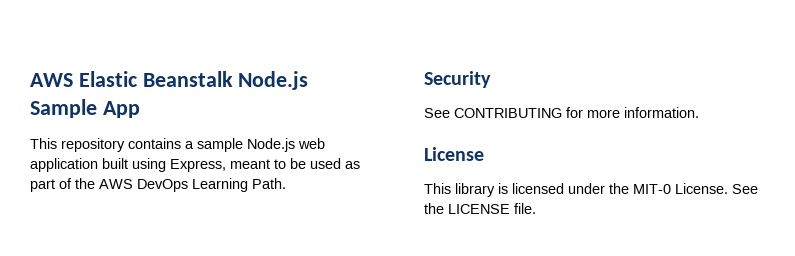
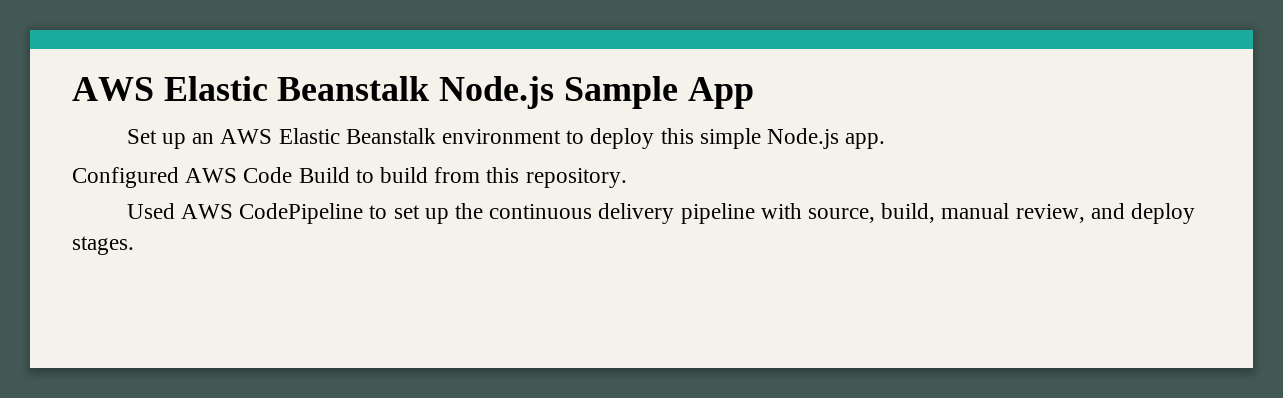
[30,138,325,152] [30,158,360,172] [30,178,286,192] [424,71,491,88] [424,107,699,118] [424,147,484,161] [424,183,758,197] [424,203,536,214] This repository contains a sample Node.js web application built using Express, meant to be used as part of the AWS DevOps Learning Path. // Security // See CONTRIBUTING for more information. // License // This library is licensed under the MIT-0 License. See the LICENSE file. -> [126,128,886,149] [72,167,627,188] [126,203,1196,224] [72,236,134,255] Set up an AWS Elastic Beanstalk environment to deploy this simple Node.js app. // Configured AWS Code Build to build from this repository. // Used AWS CodePipeline to set up the continuous delivery pipeline with source, build, manual review, and deploy stages.

